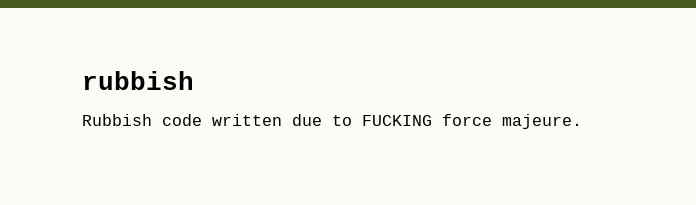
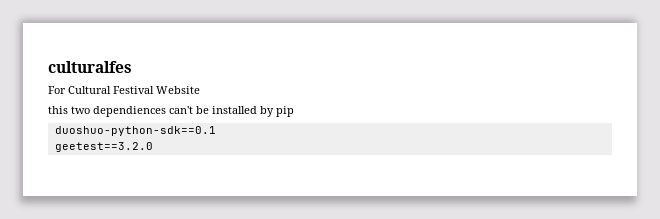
[82,71,194,90] [82,114,582,129] rubbish // Rubbish code written due to FUCKING force majeure. -> [48,61,132,73] [48,86,200,94] [48,106,294,117] [54,126,216,136] [54,142,153,152] culturalfes // For Cultural Festival Website // this two dependiences can't be installed by pip // duoshuo-python-sdk==0.1 // geetest==3.2.0

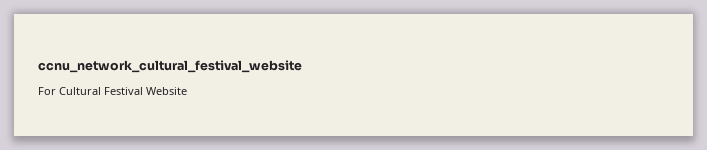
[48,61,132,73] culturalfes -> [38,60,302,73] ccnu_network_cultural_festival_website
[48,106,294,117] [54,126,216,136] [54,142,153,152] // this two dependiences can't be installed by pip // duoshuo-python-sdk==0.1 // geetest==3.2.0 -> (187, 91) none

